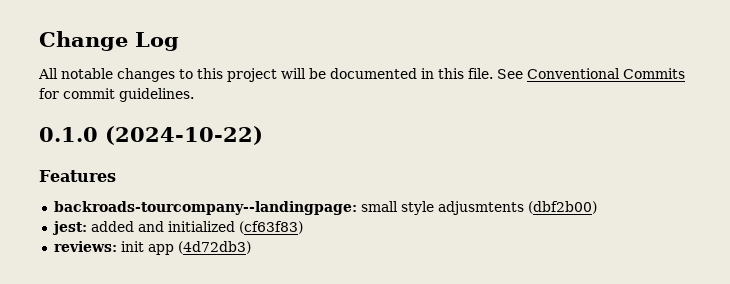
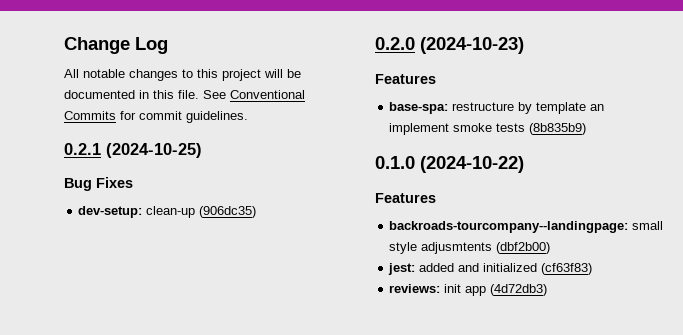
(194, 95) none -> [64,143,202,158] [64,177,133,191] [78,206,257,218] [375,37,524,54] [375,74,436,84] [389,102,605,114] [389,123,587,135] // 0.2.1 (2024-10-25) // Bug Fixes // dev-setup: clean-up (906dc35) // 0.2.0 (2024-10-23) // Features // base-spa: restructure by template an implement smoke tests (8b835b9)

